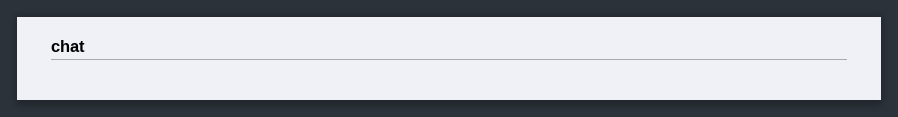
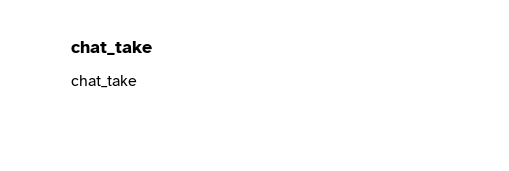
[51,40,85,52] chat -> [71,41,152,55] [71,75,137,88] chat_take // chat_take

